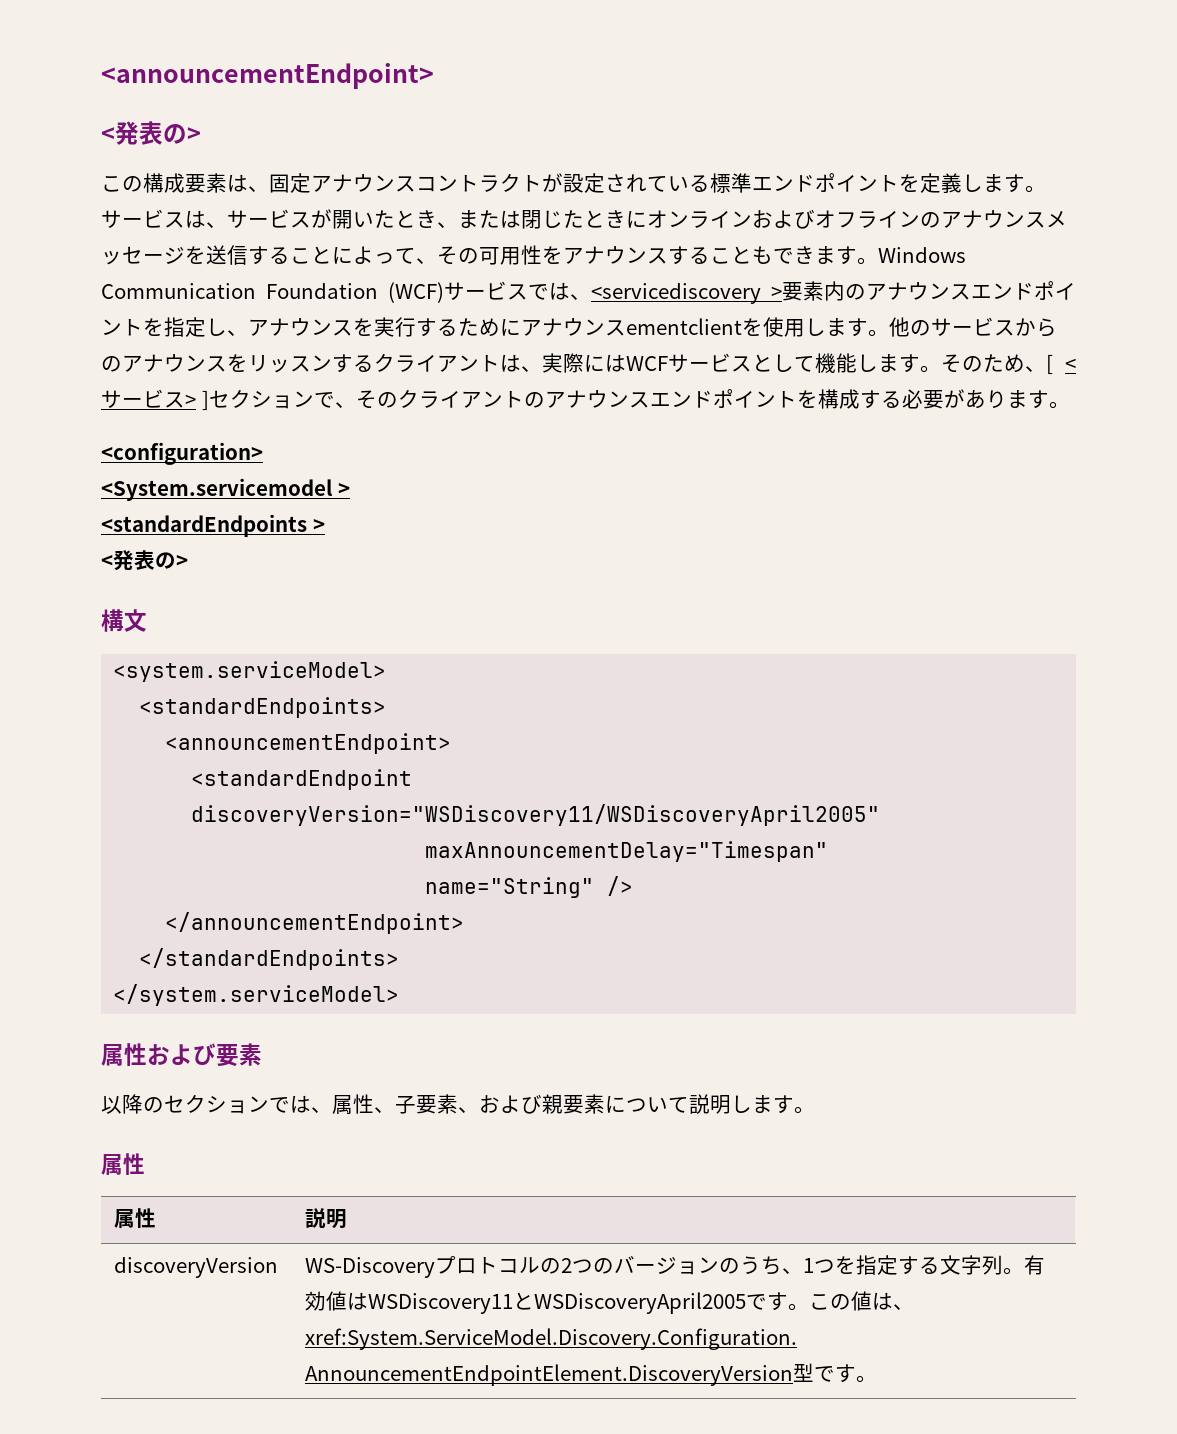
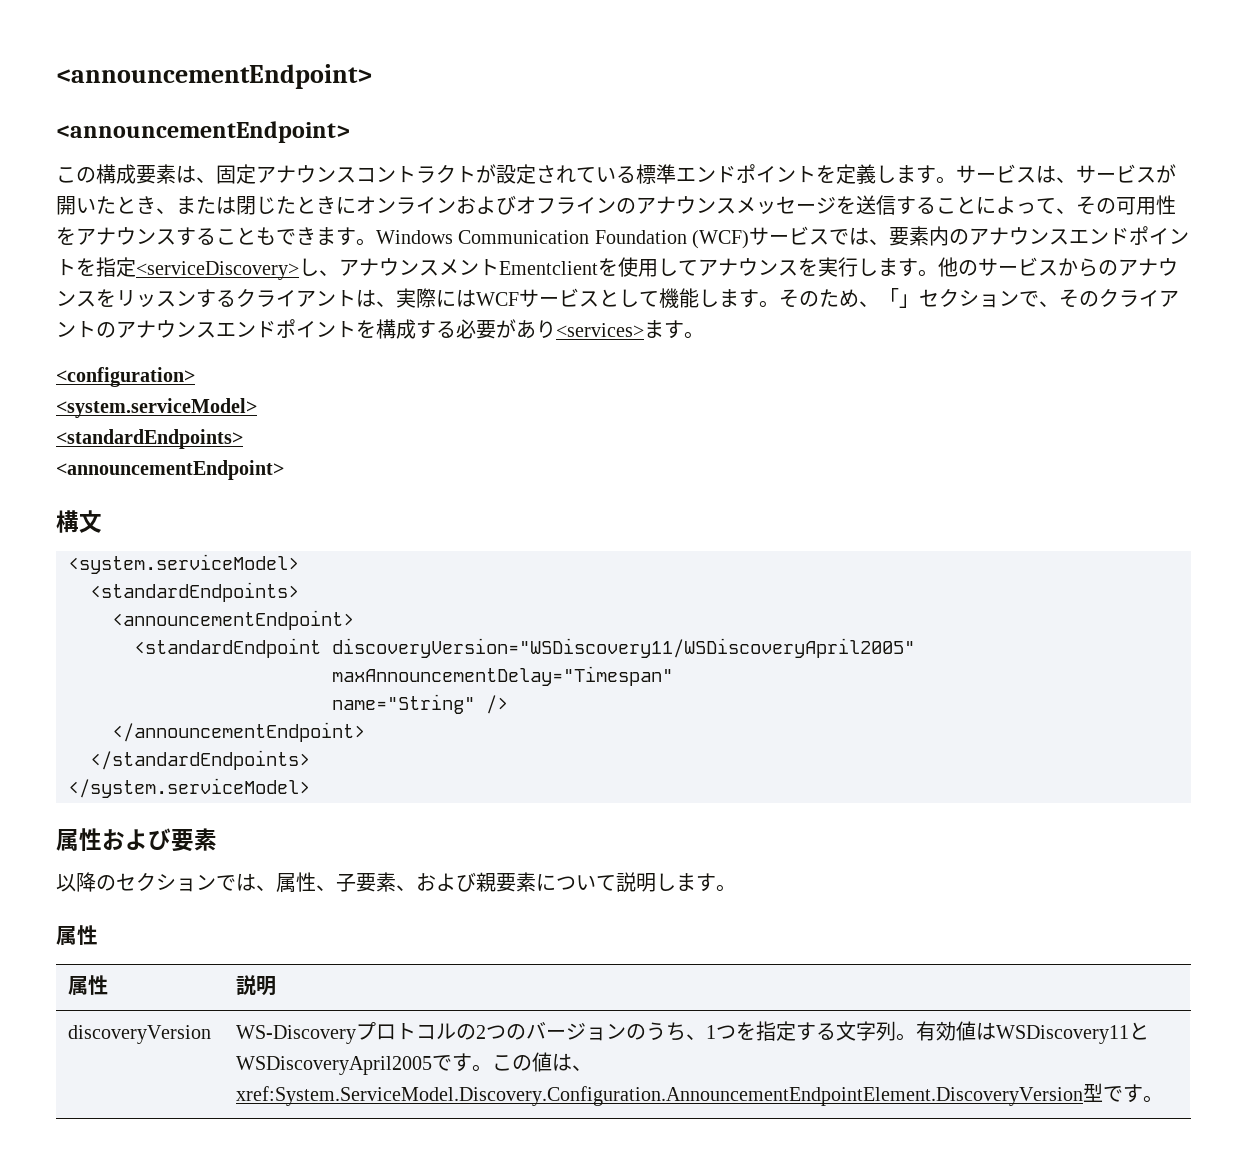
[101,63,434,89] [101,121,201,145] <announcementEndpoint> // <発表の> -> [56,64,372,89] [56,121,350,143] <announcementEndpoint> // <announcementEndpoint>
[591,283,782,304] <servicediscovery > -> (890, 242) none
(206, 327) none -> [136,261,299,280] <serviceDiscovery>
[353,317,805,337] を実行するためにアナウンスementclientを使用 -> [439,257,858,277] メントEmentclientを使用してアナウンスを実行
[1046,354,1076,375] [101,389,209,411] [ <サービス> ] -> [879,288,919,308] 「」
(1007, 399) none -> [556,323,644,337] <services>
[101,478,350,501] [101,514,325,537] [101,550,188,571] <System.servicemodel > // <standardEndpoints > // <発表の> -> [56,398,257,418] [56,429,243,449] [56,460,284,480] <system.serviceModel> // <standardEndpoints> // <announcementEndpoint>

